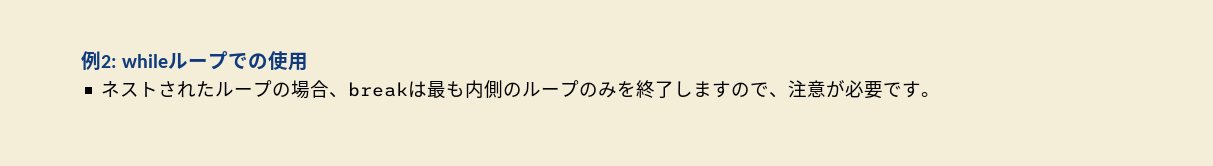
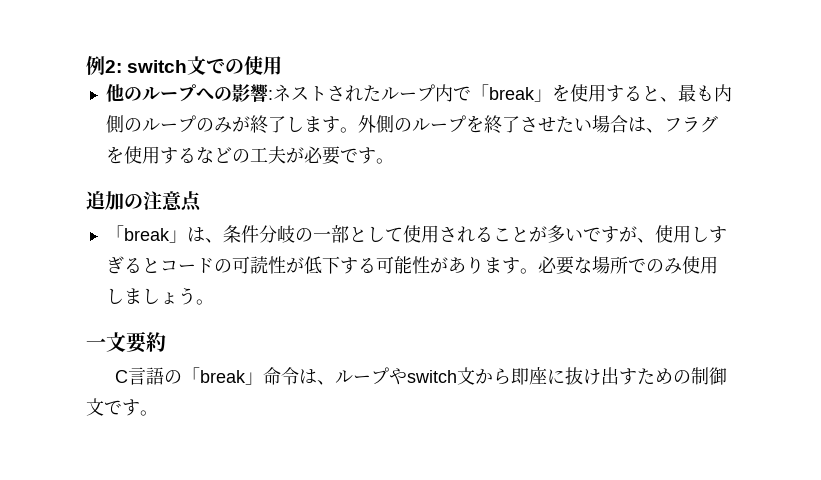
[122,51,229,70] whileループ -> [127,56,207,75] switch文
(309, 61) none -> [105,84,273,102] 他のループへの影響:
[272,80,428,99] の場合、breakは -> [434,84,678,102] 内で「break」を使用すると、
[617,81,637,97] を -> [231,116,250,132] が
[731,80,884,99] ので、注意が必要 -> [339,115,718,134] [105,146,394,165] [86,191,202,212] [105,225,727,243] [105,256,718,275] [105,287,214,305] [86,332,166,353] [114,367,727,385] [86,398,104,416] 。外側のループを終了させたい場合は、フラグを使用するなどの工夫が必要です。 // 追加の注意点 // 「break」は、条件分岐の一部として使用されることが多いですが、使用しすぎるとコードの可読性が低下する可能性があります。必要な場所でのみ使用しましょう。 // 一文要約 // C言語の「break」命令は、ループやswitch文から即座に抜け出すための制御文

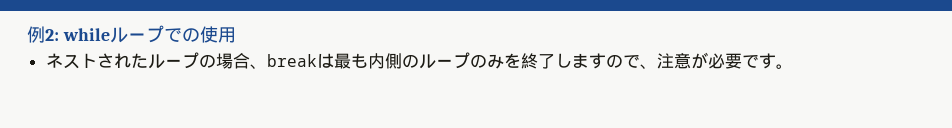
[127,56,207,75] switch文 -> [62,25,164,43] whileループ
[105,84,273,102] 他のループへの影響: -> (236, 35) none
[434,84,678,102] 内で「break」を使用すると、 -> [198,53,334,69] の場合、breakは
[231,116,250,132] が -> [503,53,521,68] を
[339,115,718,134] [105,146,394,165] [86,191,202,212] [105,225,727,243] [105,256,718,275] [105,287,214,305] [86,332,166,353] [114,367,727,385] [86,398,104,416] 。外側のループを終了させたい場合は、フラグを使用するなどの工夫が必要です。 // 追加の注意点 // 「break」は、条件分岐の一部として使用されることが多いですが、使用しすぎるとコードの可読性が低下する可能性があります。必要な場所でのみ使用しましょう。 // 一文要約 // C言語の「break」命令は、ループやswitch文から即座に抜け出すための制御文 -> [605,52,742,69] ので、注意が必要

